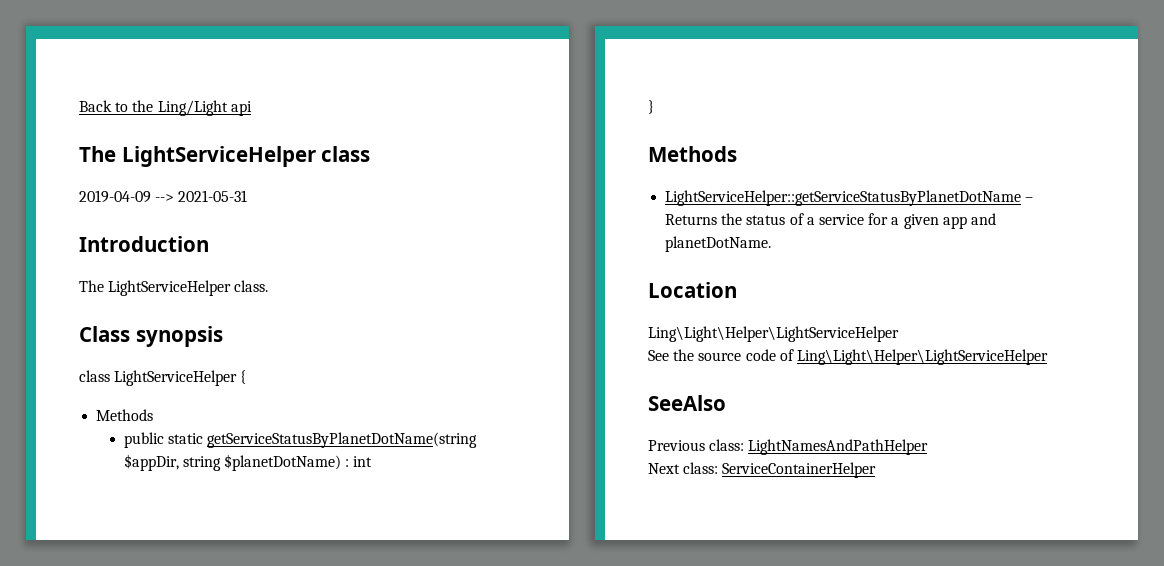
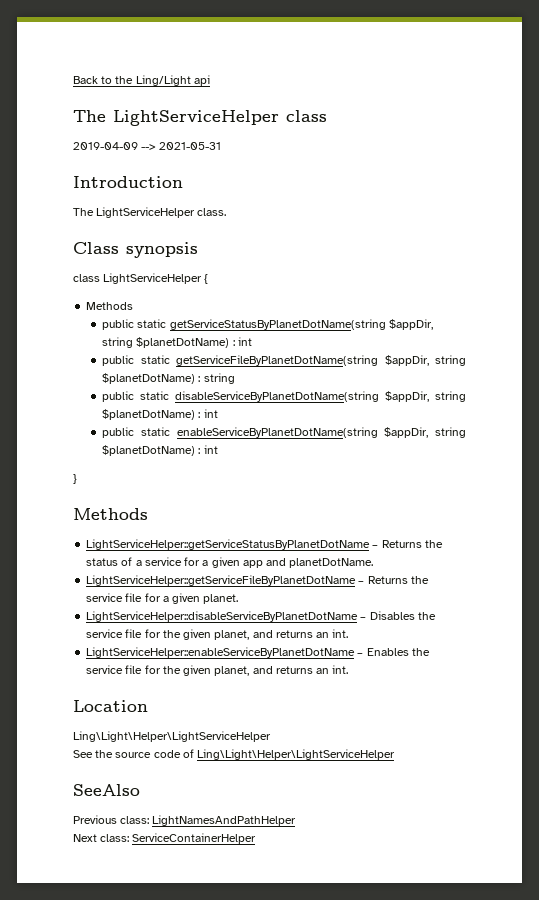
(373, 461) none -> [102,355,466,366] [102,373,235,384] [102,391,466,402] [102,409,218,420] [102,427,466,438] [102,445,218,456] // public static getServiceFileByPlanetDotName(string $appDir, string $planetDotName) : string // public static disableServiceByPlanetDotName(string $appDir, string $planetDotName) : int // public static enableServiceByPlanetDotName(string $appDir, string $planetDotName) : int
(772, 244) none -> [86,575,429,586] [86,593,239,604] [86,611,436,622] [86,629,349,640] [86,647,430,658] [86,665,349,676] // LightServiceHelper::getServiceFileByPlanetDotName – Returns the service file for a given planet. // LightServiceHelper::disableServiceByPlanetDotName – Disables the service file for the given planet, and returns an int. // LightServiceHelper::enableServiceByPlanetDotName – Enables the service file for the given planet, and returns an int.

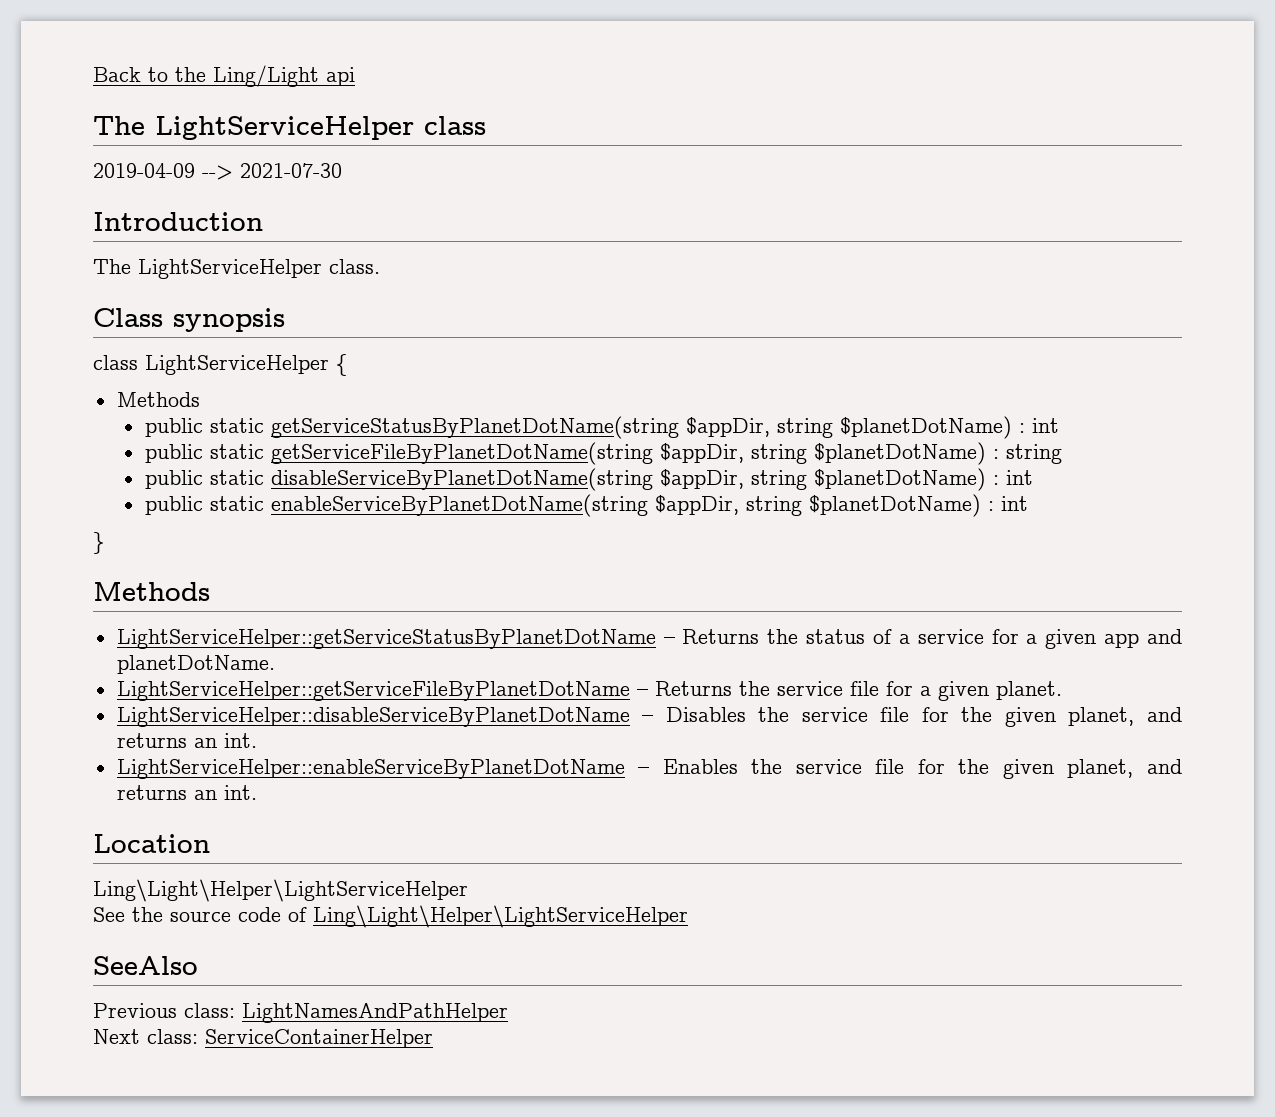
[159,142,222,150] 2021-05-31 -> [240,163,342,178] 2021-07-30

